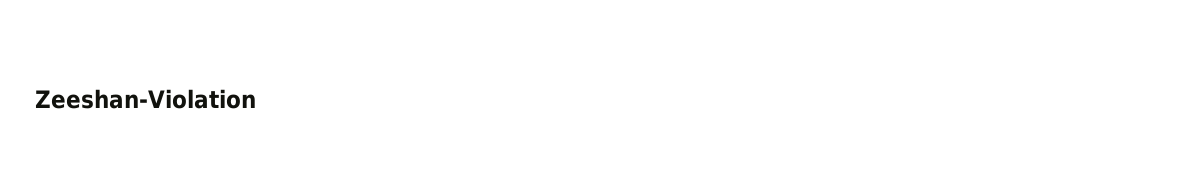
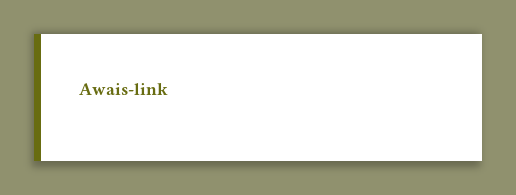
[35,89,256,109] Zeeshan-Violation -> [79,83,168,95] Awais-link

